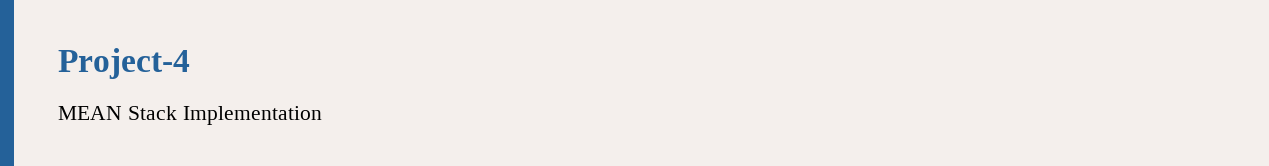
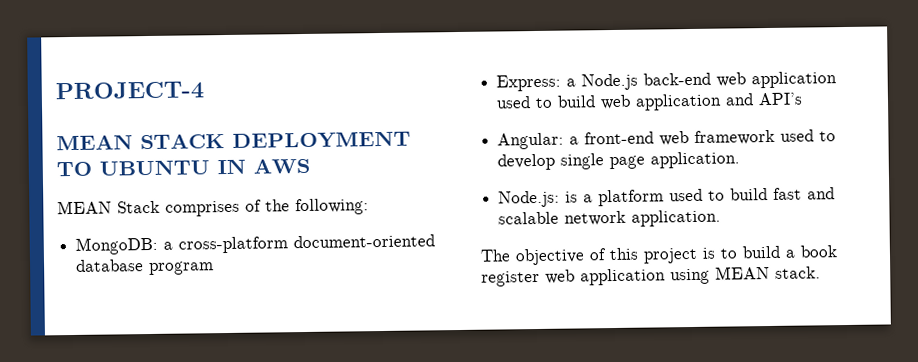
[58,48,190,79] [58,106,322,125] Project-4 // MEAN Stack Implementation -> [55,81,204,101] [56,130,411,151] [56,157,310,177] [57,198,369,217] [75,234,436,255] [75,259,215,276] [496,71,838,92] [496,92,804,111] [497,129,837,150] [497,151,741,171] [498,187,836,208] [498,209,722,227] [480,245,838,266] [481,266,821,287] PROJECT-4 // MEAN STACK DEPLOYMENT TO UBUNTU IN AWS // MEAN Stack comprises of the following: // MongoDB: a cross-platform document-oriented database program // Express: a Node.js back-end web application used to build web application and API’s // Angular: a front-end web framework used to develop single page application. // Node.js: is a platform used to build fast and scalable network application. // The objective of this project is to build a book register web application using MEAN stack.

